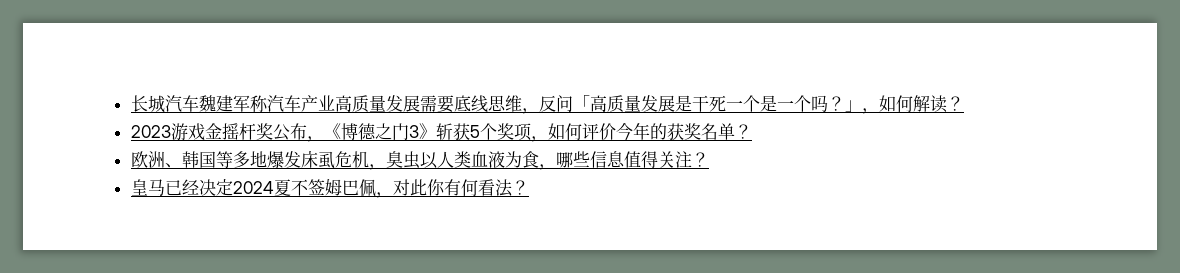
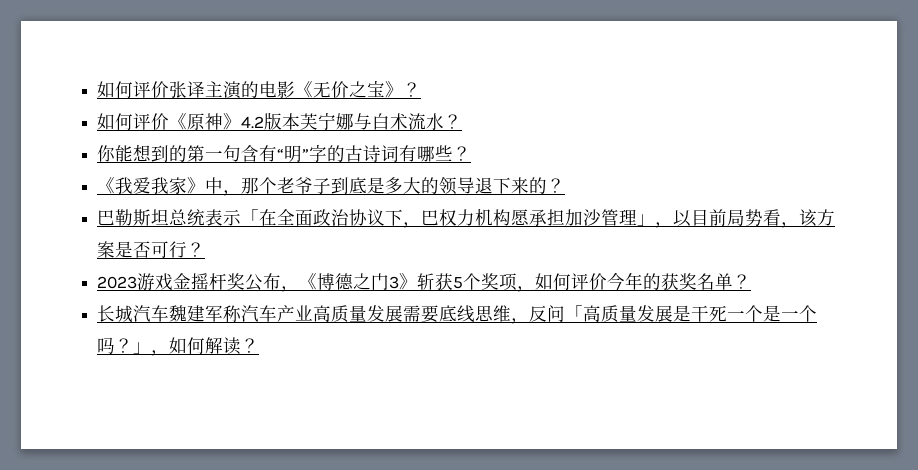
(130, 103) none -> [97,80,422,99] [97,112,463,130] [97,144,472,163] [97,177,566,196] [97,208,836,228] [97,241,206,258] [97,272,752,292] 如何评价张译主演的电影《无价之宝》？ // 如何评价《原神》4.2版本芙宁娜与白术流水？ // 你能想到的第一句含有“明”字的古诗词有哪些？ // 《我爱我家》中，那个老爷子到底是多大的领导退下来的？ // 巴勒斯坦总统表示「在全面政治协议下，巴权力机构愿承担加沙管理」，以目前局势看，该方案是否可行？ // 2023游戏金摇杆奖公布，《博德之门3》斩获5个奖项，如何评价今年的获奖名单？ //
[130,122,752,142] [130,151,709,170] [130,178,529,198] // 2023游戏金摇杆奖公布，《博德之门3》斩获5个奖项，如何评价今年的获奖名单？ // 欧洲、韩国等多地爆发床虱危机，臭虫以人类血液为食，哪些信息值得关注？ // 皇马已经决定2024夏不签姆巴佩，对此你有何看法？ -> (260, 345) none

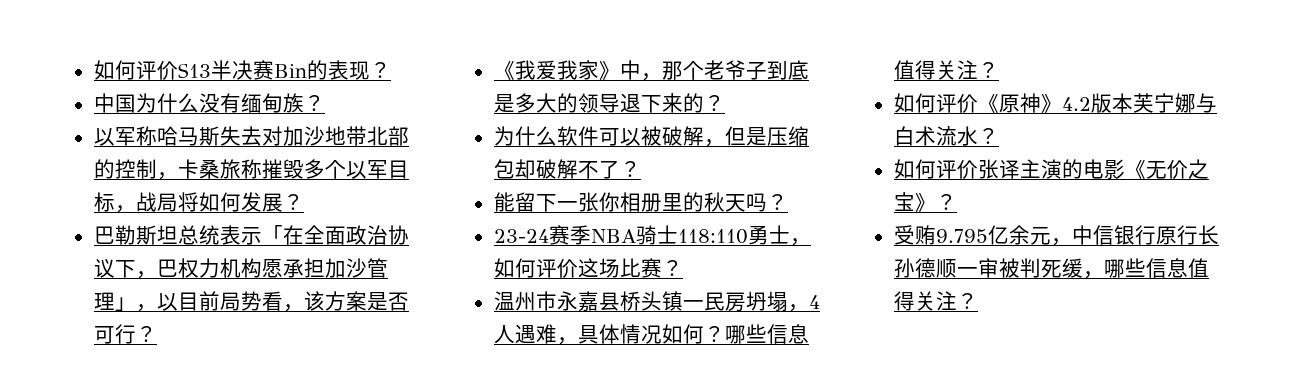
[97,80,422,99] [97,112,463,130] [97,144,472,163] [97,177,548,196] 如何评价张译主演的电影《无价之宝》？ // 如何评价《原神》4.2版本芙宁娜与白术流水？ // 你能想到的第一句含有“明”字的古诗词有哪些？ // 《我爱我家》中，那个老爷子到底是多大的领导退下来的 -> [93,60,391,80] [93,93,325,113] [93,126,409,146] [93,159,409,180] [93,192,283,213] 如何评价S13半决赛Bin的表现？ // 中国为什么没有缅甸族？ // 以军称哈马斯失去对加沙地带北部的控制，卡桑旅称摧毁多个以军目标，战局将如何发展
[97,272,752,292] [97,305,818,324] [97,337,242,356] 2023游戏金摇杆奖公布，《博德之门3》斩获5个奖项，如何评价今年的获奖名单？ // 长城汽车魏建军称汽车产业高质量发展需要底线思维，反问「高质量发展是干死一个是一个吗？」，如何解读 -> [493,60,809,81] [493,93,725,113] [493,126,809,147] [493,159,641,179] [493,192,788,212] [493,225,811,246] [493,258,683,278] [493,291,820,312] [493,324,809,345] [893,60,999,80] [893,93,1217,113] [893,126,999,146] [893,159,1209,179] [893,192,957,212] [893,225,1219,246] [893,258,1209,279] [893,291,957,311] 《我爱我家》中，那个老爷子到底是多大的领导退下来的？ // 为什么软件可以被破解，但是压缩包却破解不了？ // 能留下一张你相册里的秋天吗？ // 23-24赛季NBA骑士118:110勇士，如何评价这场比赛？ // 温州市永嘉县桥头镇一民房坍塌，4人遇难，具体情况如何？哪些信息值得关注？ // 如何评价《原神》4.2版本芙宁娜与白术流水？ // 如何评价张译主演的电影《无价之宝》？ // 受贿9.795亿余元，中信银行原行长孙德顺一审被判死缓，哪些信息值得关注

